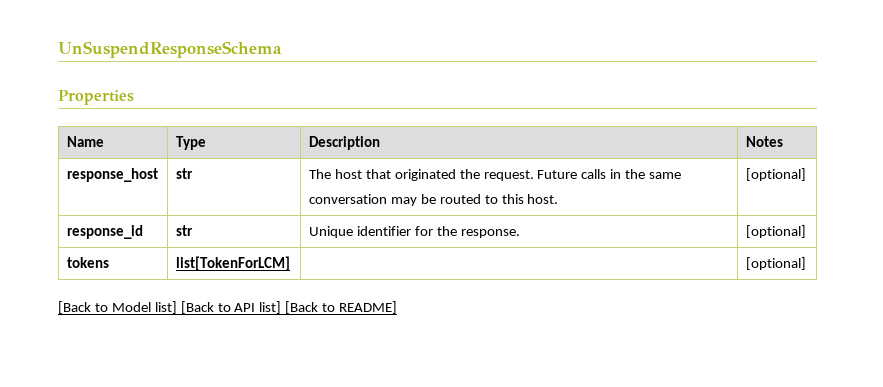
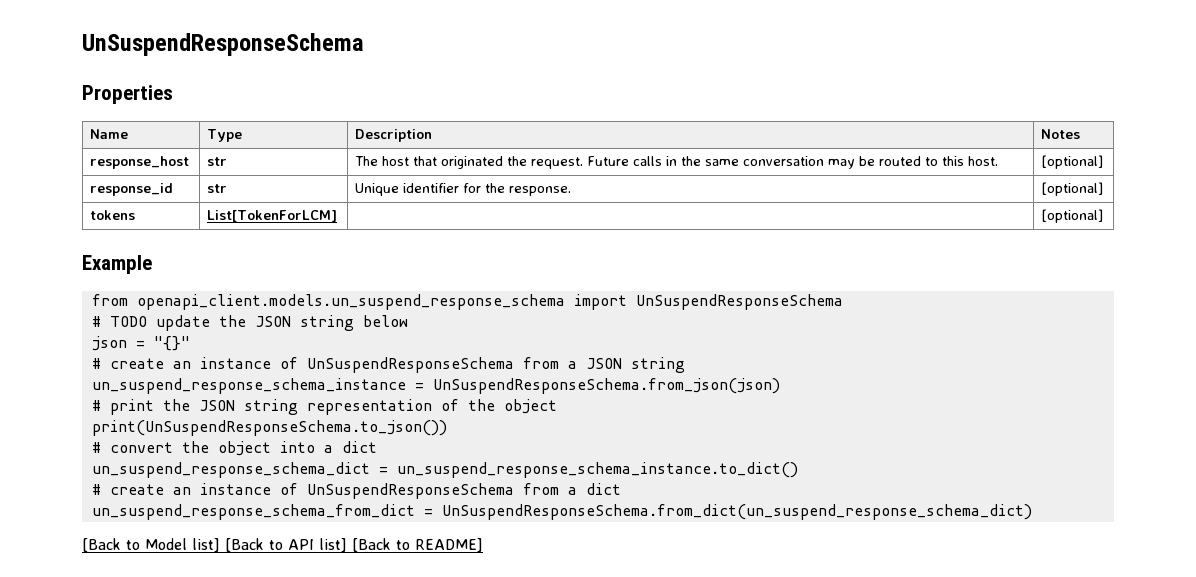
[175,256,290,271] [745,257,806,270] list[TokenForLCM] | | [optional] -> [206,210,337,222] [1040,209,1103,223] [82,255,152,274] [91,294,843,310] [91,315,408,331] [91,336,190,351] [91,357,685,373] [91,378,780,394] [91,399,557,415] [91,420,447,436] [91,441,377,456] [91,462,798,478] [91,483,621,499] [91,504,1032,520] List[TokenForLCM] | | [optional] // Example // from openapi_client.models.un_suspend_response_schema import UnSuspendResponseSchema // # TODO update the JSON string below // json = "{}" // # create an instance of UnSuspendResponseSchema from a JSON string // un_suspend_response_schema_instance = UnSuspendResponseSchema.from_json(json) // # print the JSON string representation of the object // print(UnSuspendResponseSchema.to_json()) // # convert the object into a dict // un_suspend_response_schema_dict = un_suspend_response_schema_instance.to_dict() // # create an instance of UnSuspendResponseSchema from a dict // un_suspend_response_schema_from_dict = UnSuspendResponseSchema.from_dict(un_suspend_response_schema_dict)

